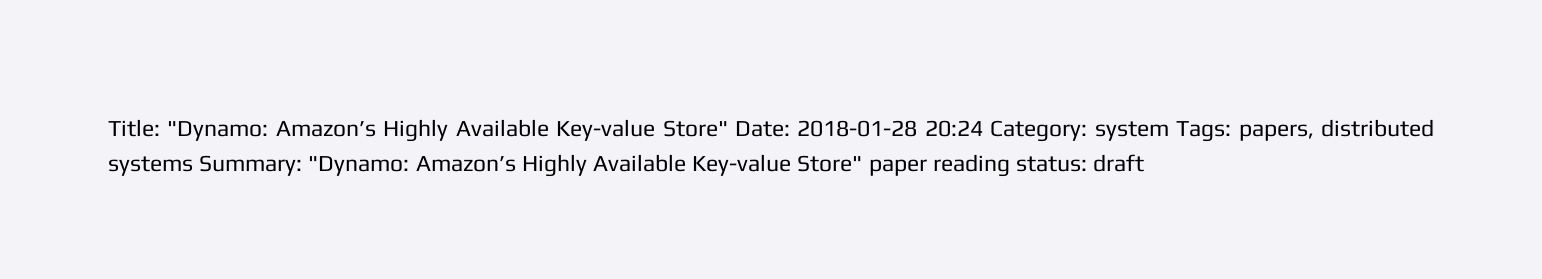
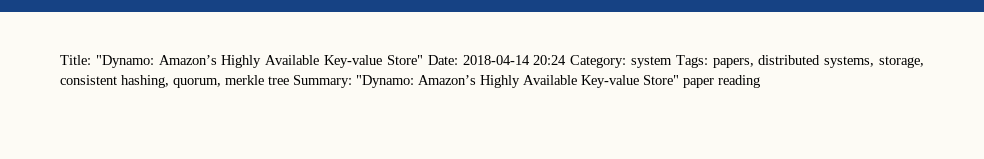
[797,120,918,137] 2018-01-28 -> [462,55,530,65] 2018-04-14
[108,156,193,176] systems -> [824,56,924,68] [60,75,289,88] systems, storage, consistent hashing, quorum, merkle tree
[1016,154,1145,172] status: draft -> (760, 81) none

